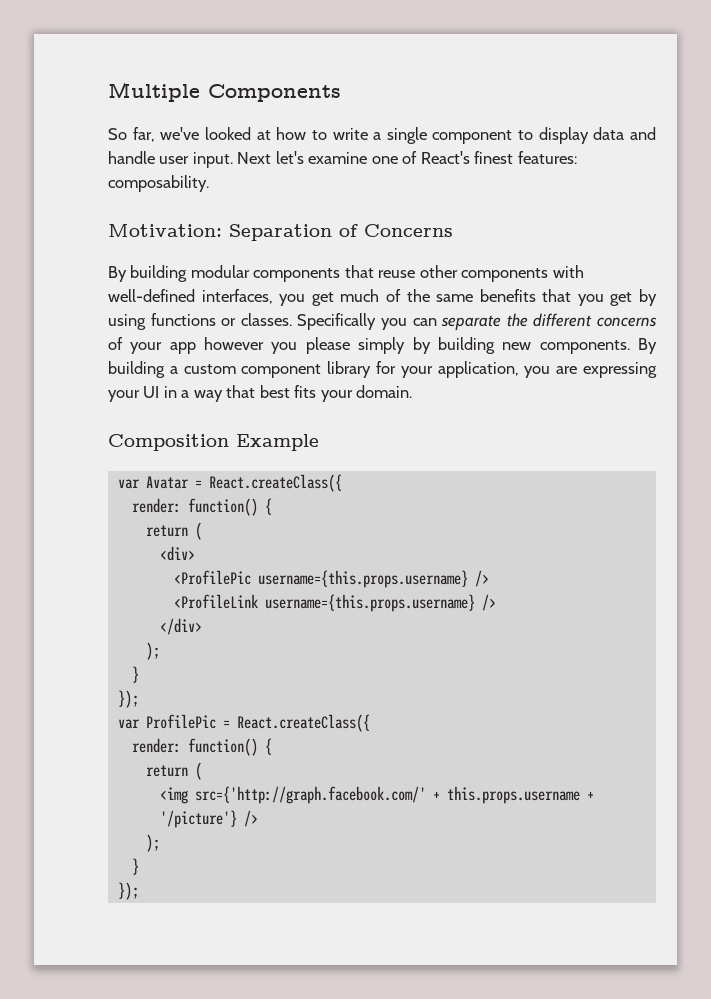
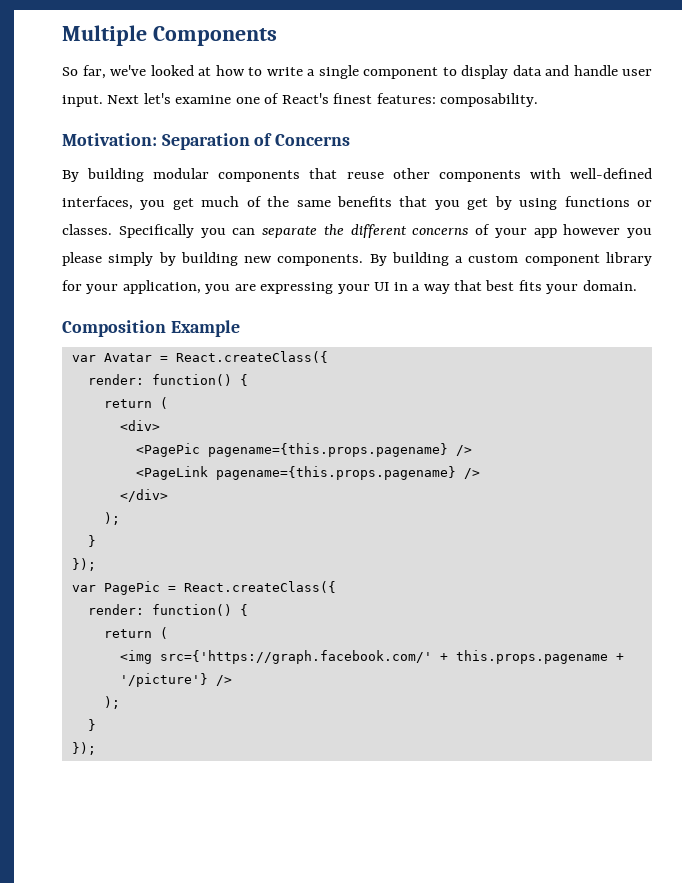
[173,570,489,588] [173,594,475,612] <ProfilePic username={this.props.username} /> // <ProfileLink username={this.props.username} -> [135,443,472,457] [135,466,456,480] <PagePic pagename={this.props.pagename} /> // <PageLink pagename={this.props.pagename}
[145,714,216,729] ProfilePic -> [103,581,160,595] PagePic
[194,786,580,804] src={'http://graph.facebook.com/' + this.props.username -> [159,650,608,664] src={'https://graph.facebook.com/' + this.props.pagename

